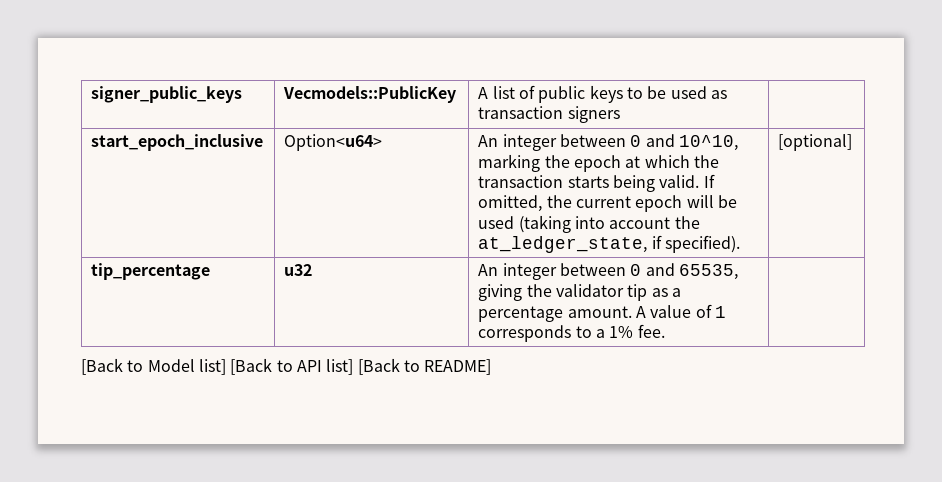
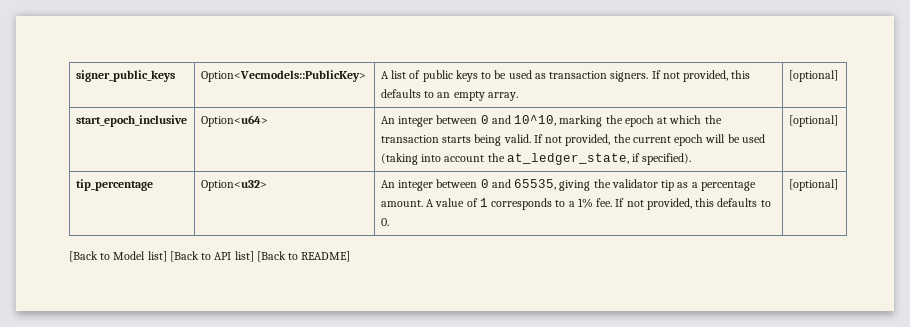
[283,86,457,103] Vecmodels::PublicKey -> [200,70,366,82] Option<Vecmodels::PublicKey>
[567,106,620,123] signers | -> [610,70,751,82] [380,89,518,101] [788,70,838,82] signers. If not provided, this defaults to an empty array. | [optional]
[478,195,543,212] omitted, -> [545,134,611,146] not provided,
[284,264,313,276] u32 -> [200,180,267,191] Option<u32>
(665, 331) | -> [615,198,771,210] [380,218,389,226] [788,179,838,191] If not provided, this defaults to 0. | [optional]

